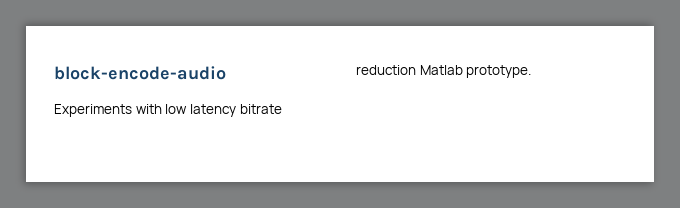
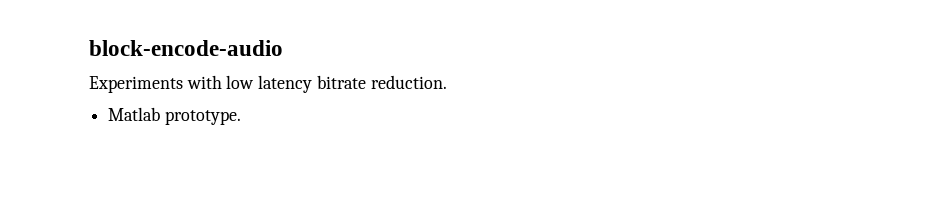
[356,65,416,75] reduction -> [370,75,447,89] reduction. //

